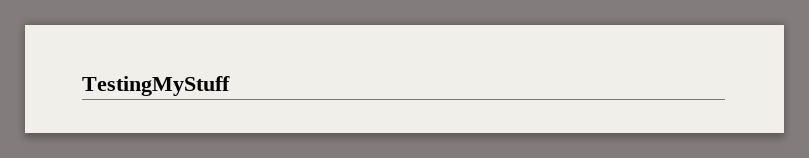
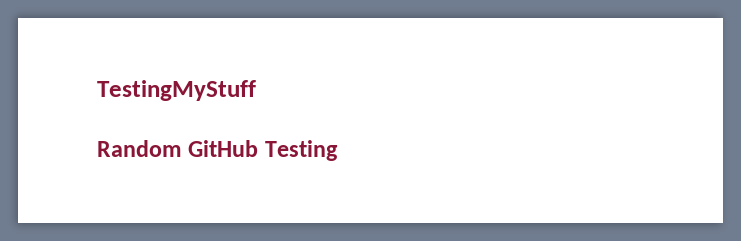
(230, 86) none -> [97,140,338,161] // Random GitHub Testing

